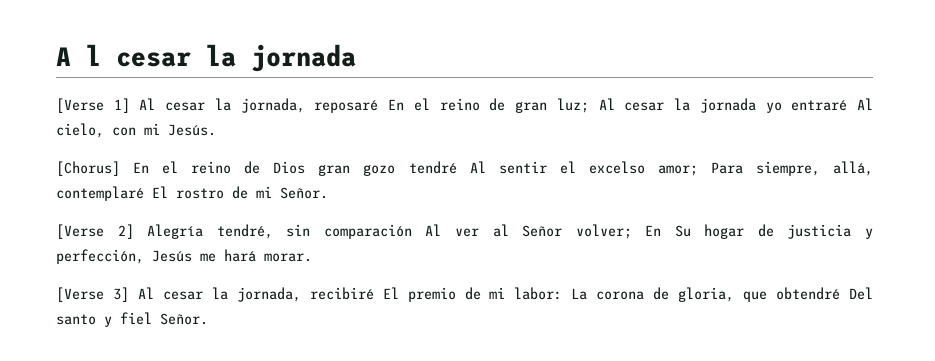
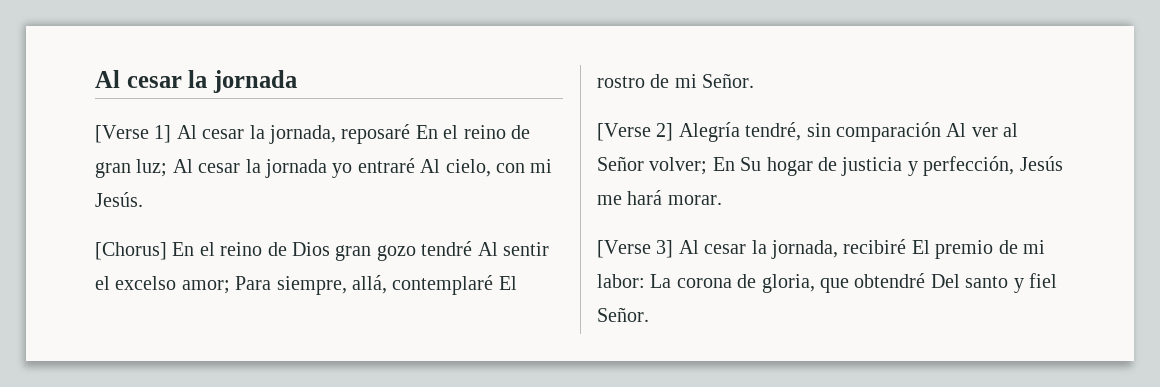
[56,44,101,66] A l -> [95,70,120,88] Al

